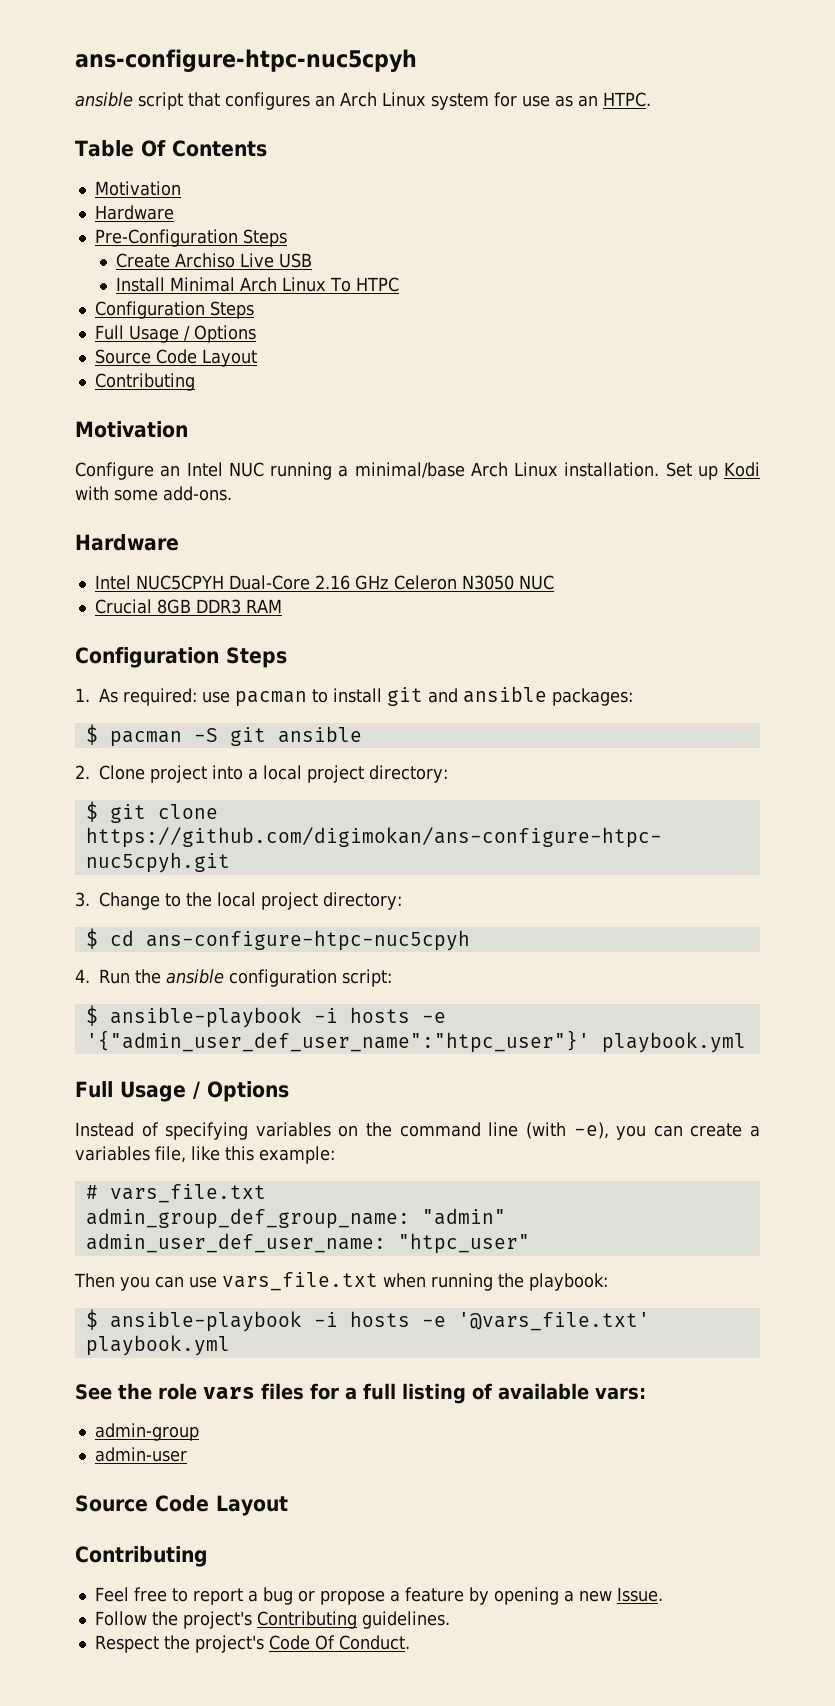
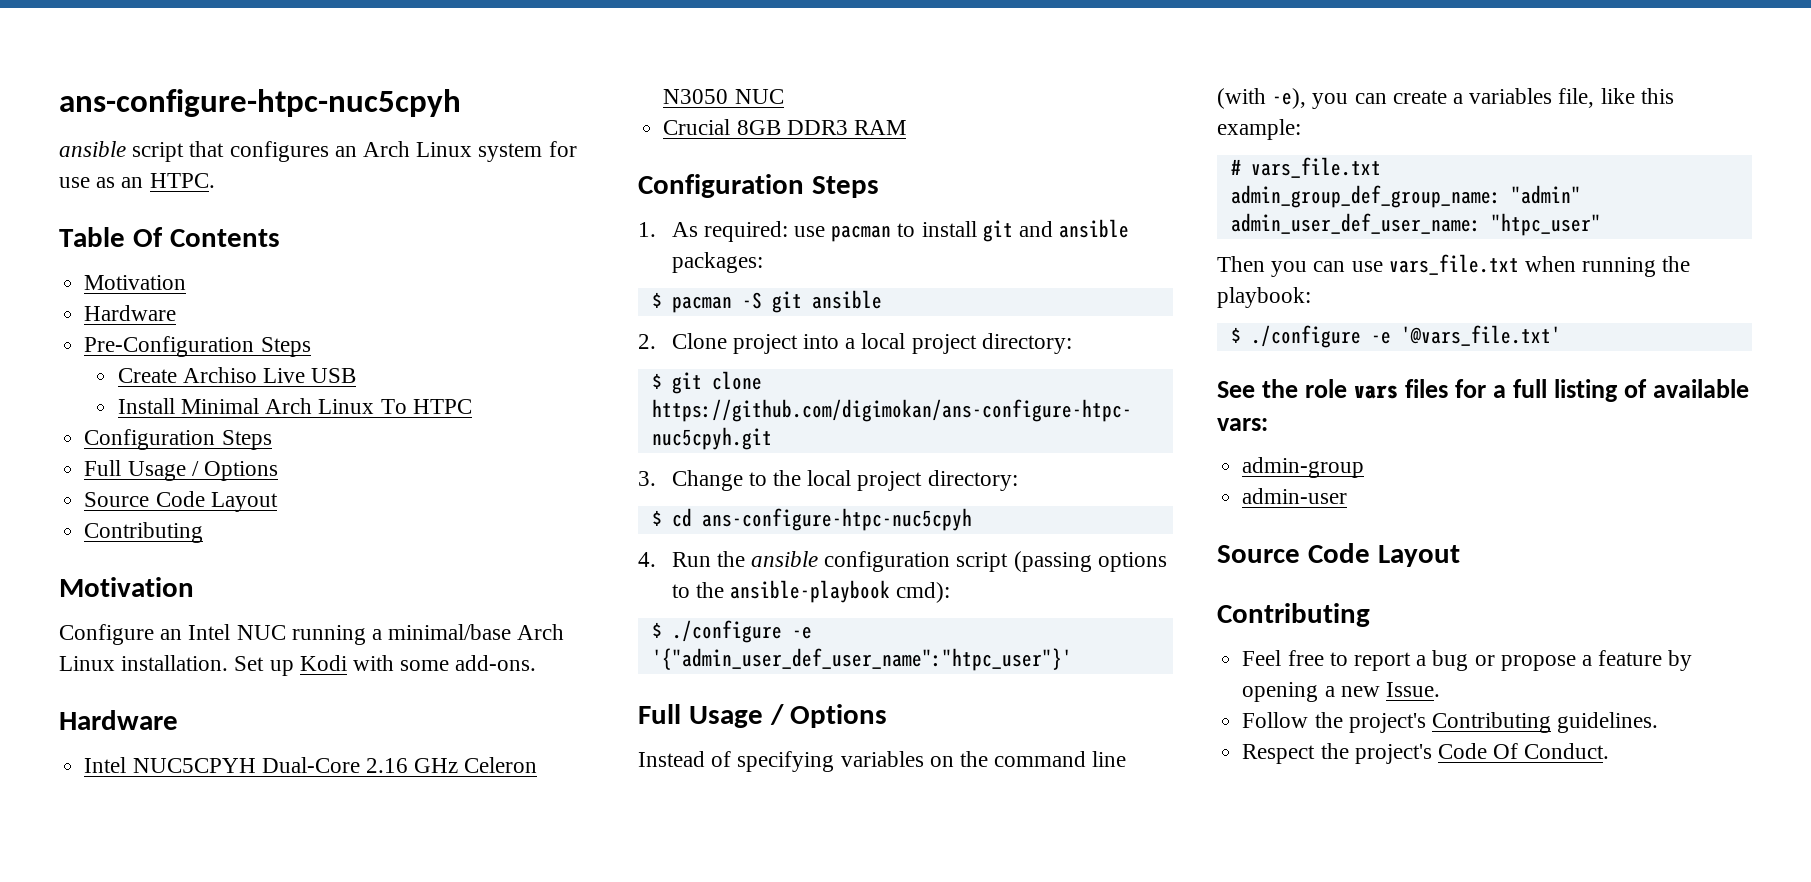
[341,969,392,987] [85,1005,410,1028] script: // $ ansible-playbook -i hosts -> [956,551,1167,572] [671,580,951,603] [651,620,782,643] script (passing options to the ansible-playbook cmd): // $ ./configure
[601,1032,746,1053] playbook.yml -> (1072, 659) none
[109,1311,410,1332] ansible-playbook -i hosts -> [1250,325,1361,348] ./configure
[85,1335,230,1356] playbook.yml -> (1561, 335) none

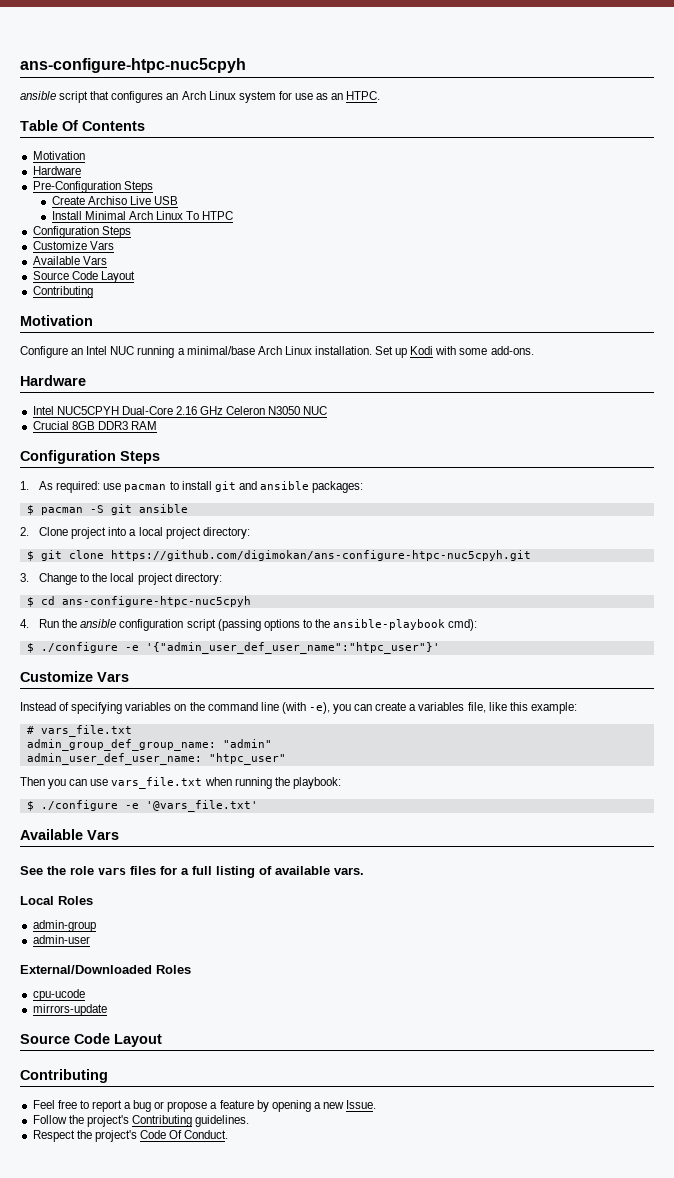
[84,460,278,481] Full Usage / Options -> [32,241,114,250] [32,256,107,265] Customize Vars // Available Vars
[638,704,888,728] Full Usage / Options -> [20,671,129,682] Customize Vars
(1561, 335) none -> [20,829,119,840] // Available Vars
[1217,418,1268,431] vars: -> [334,867,364,875] [20,896,93,905] vars. // Local Roles
(1348, 496) none -> [20,965,191,974] [32,989,85,1001] [32,1004,107,1016] // External/Downloaded Roles // cpu-ucode // mirrors-update

